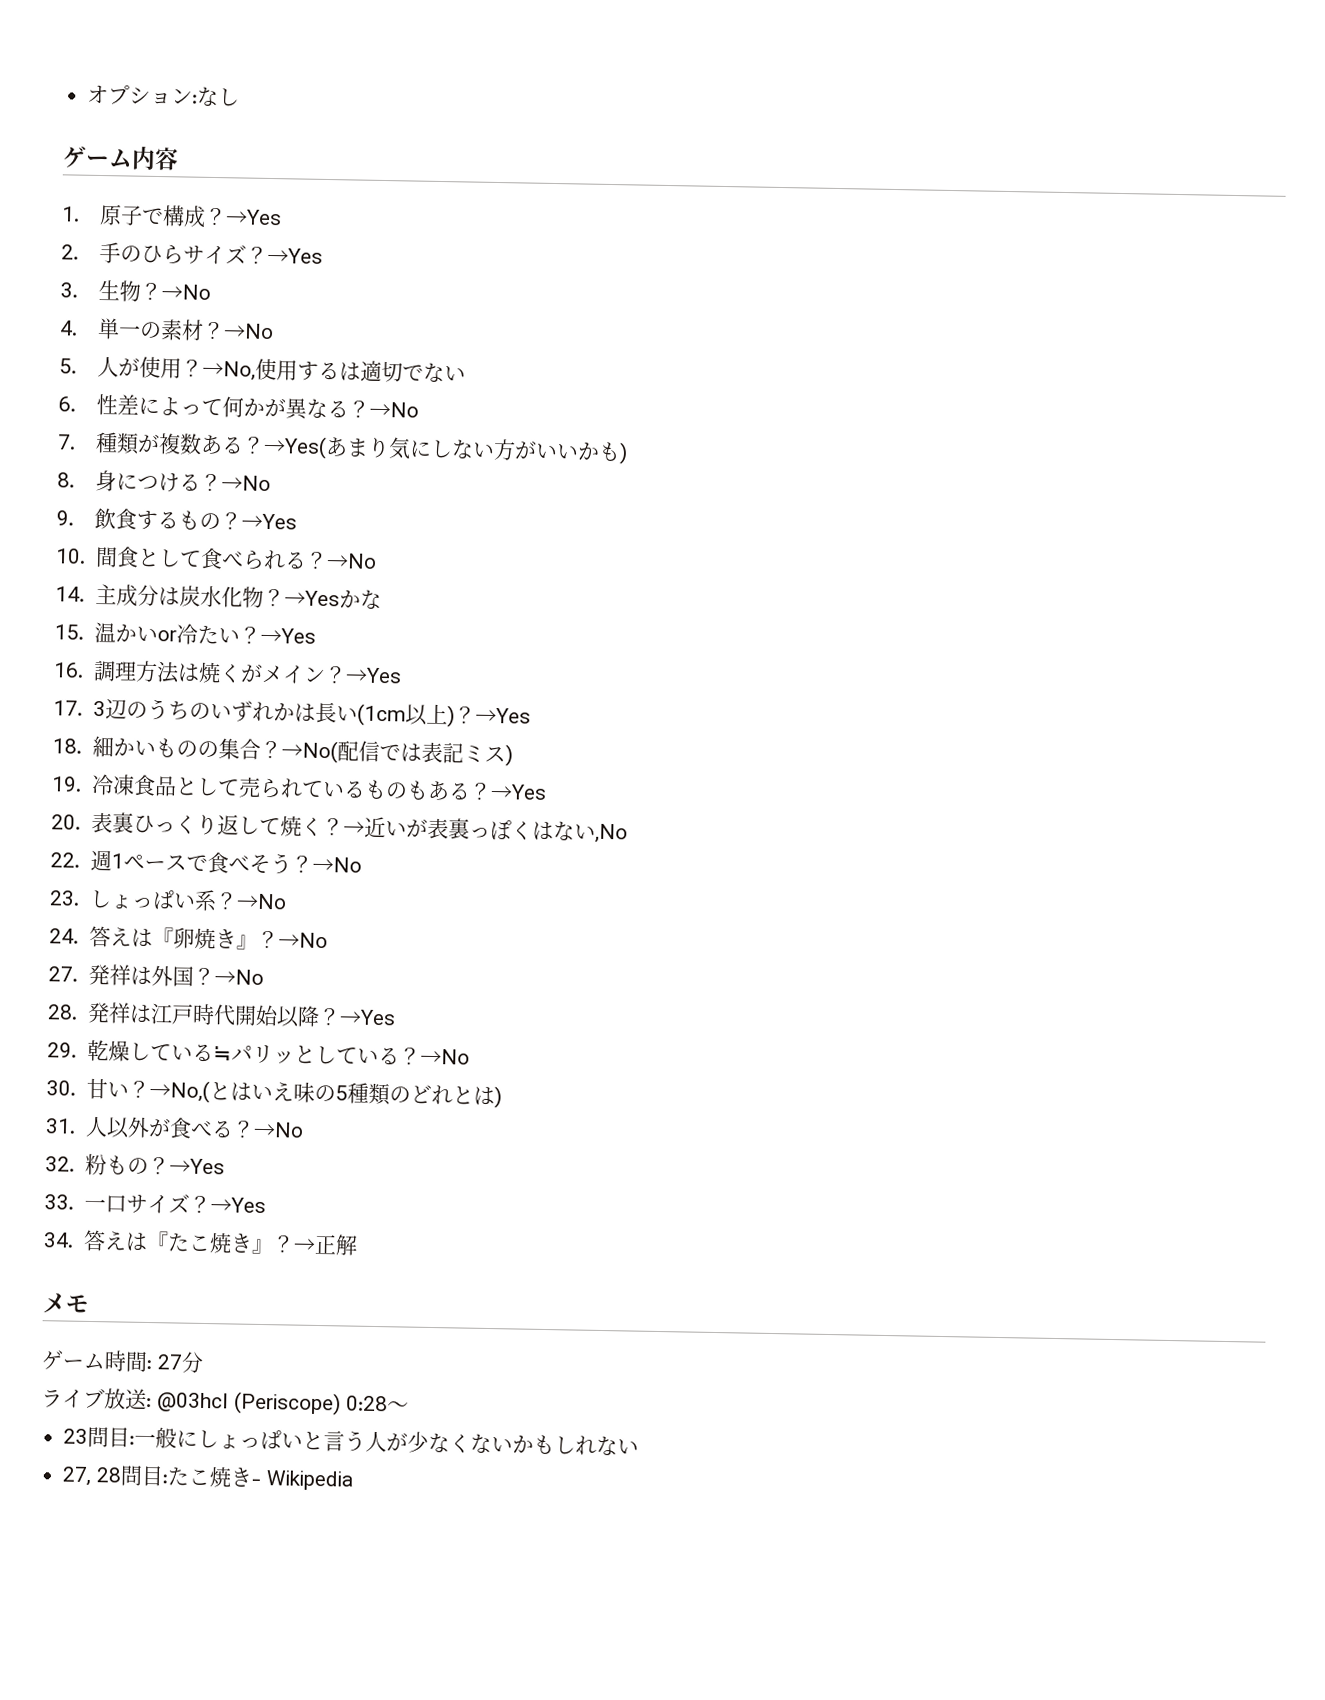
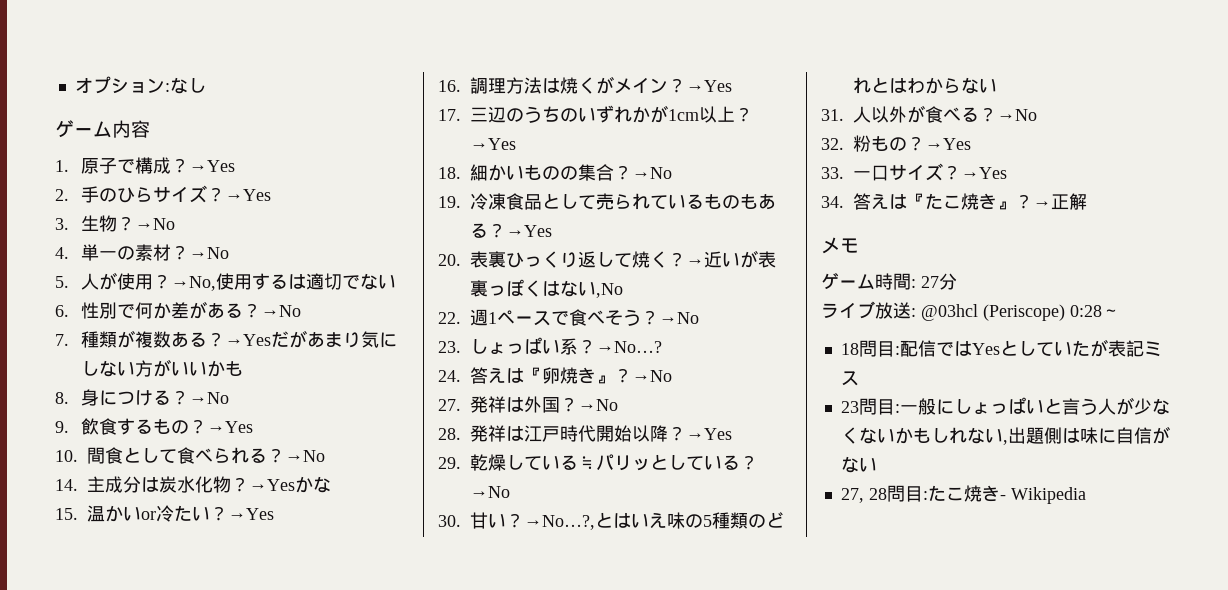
[117,394,329,420] 差によって何かが異な -> [98,301,225,319] 別で何か差があ
[263,435,328,460] →Yes( -> [224,330,307,348] →Yesだが
[619,442,629,465] ) -> (243, 368) none
[92,700,106,717] 3 -> [470,107,488,122] 三
[293,701,455,728] は長い(1cm以上) -> [650,105,735,123] が1cm以上
[280,740,513,767] →No(配信では表記ミス) -> [632,167,672,179] →No
[235,893,287,910] →No -> [596,341,662,353] →No…?
[148,1079,210,1104] →No,( -> [524,515,595,530] →No…?,
[493,1086,502,1109] ) -> [907,77,997,94] わからない
(409, 1406) none -> [840,339,1162,357] [840,371,859,386] // 18問目:配信ではYesとしていたが表記ミス
(640, 1446) none -> [1002,426,1170,445] [840,456,877,473] ,出題側は味に自信がない

